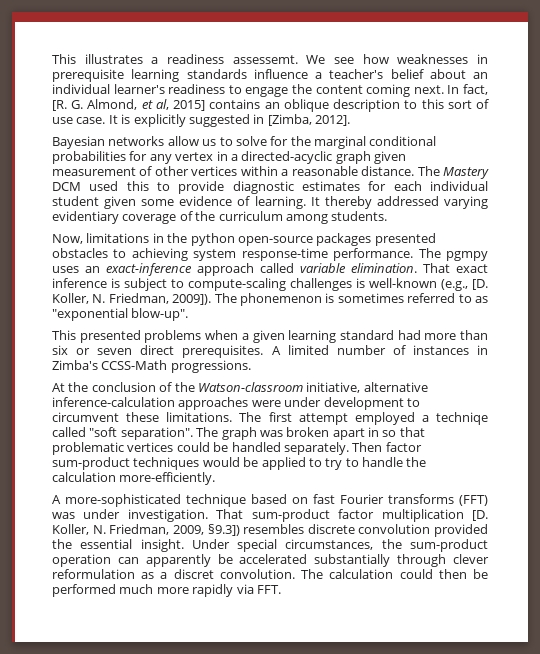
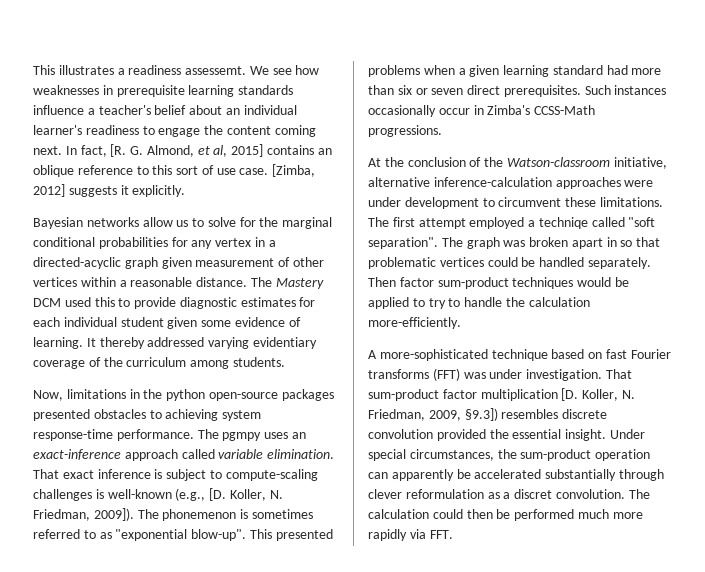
[333,99,401,112] description -> [77,165,133,175] reference
[108,114,350,127] It is explicitly suggested in [Zimba, 2012]. -> [272,164,316,177] [33,184,186,197] [Zimba, 2012] suggests it explicitly.
(189, 314) // -> (247, 535) none
[271,345,469,355] A limited number of instances -> [584,85,667,95] [368,105,470,117] Such instances occasionally occur

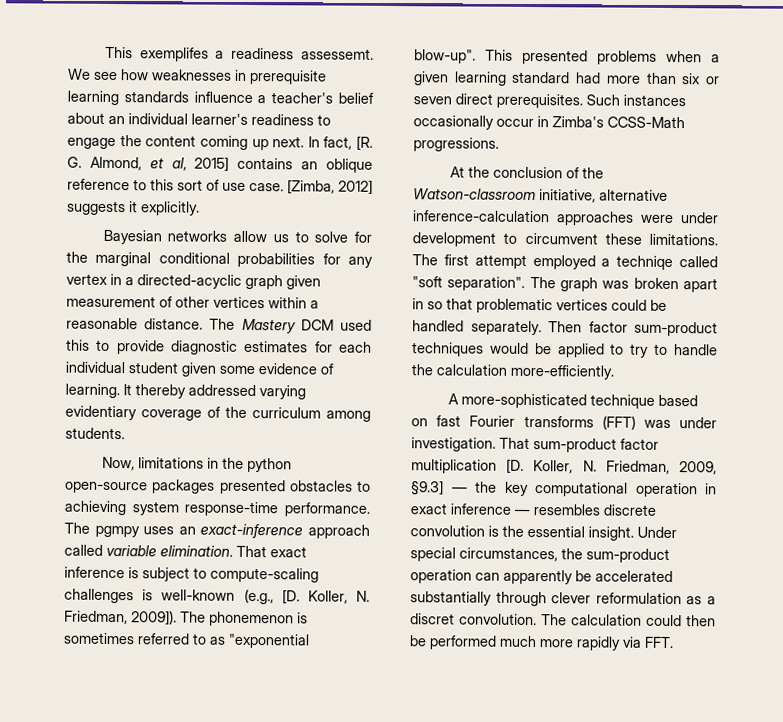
[33,65,114,75] This illustrates -> [104,46,209,62] This exemplifes
(316, 131) none -> [251,138,269,151] up
[464,408,498,421] §9.3]) -> [411,480,717,498] [410,503,530,515] §9.3] — the key computational operation in exact inference —
[436,429,486,441] provided -> [488,525,499,537] is

